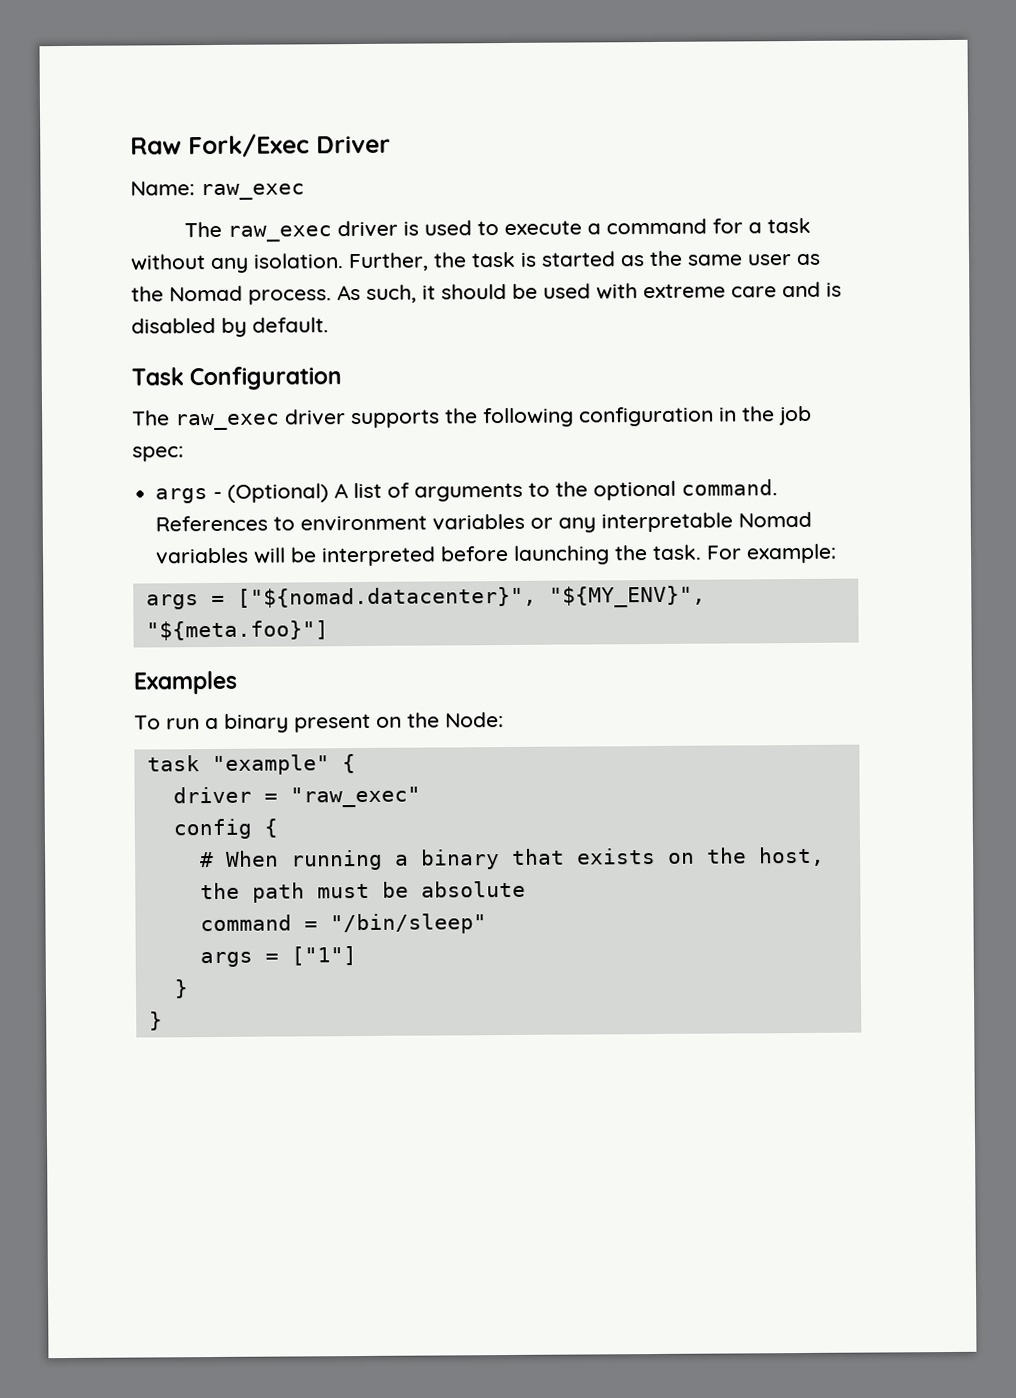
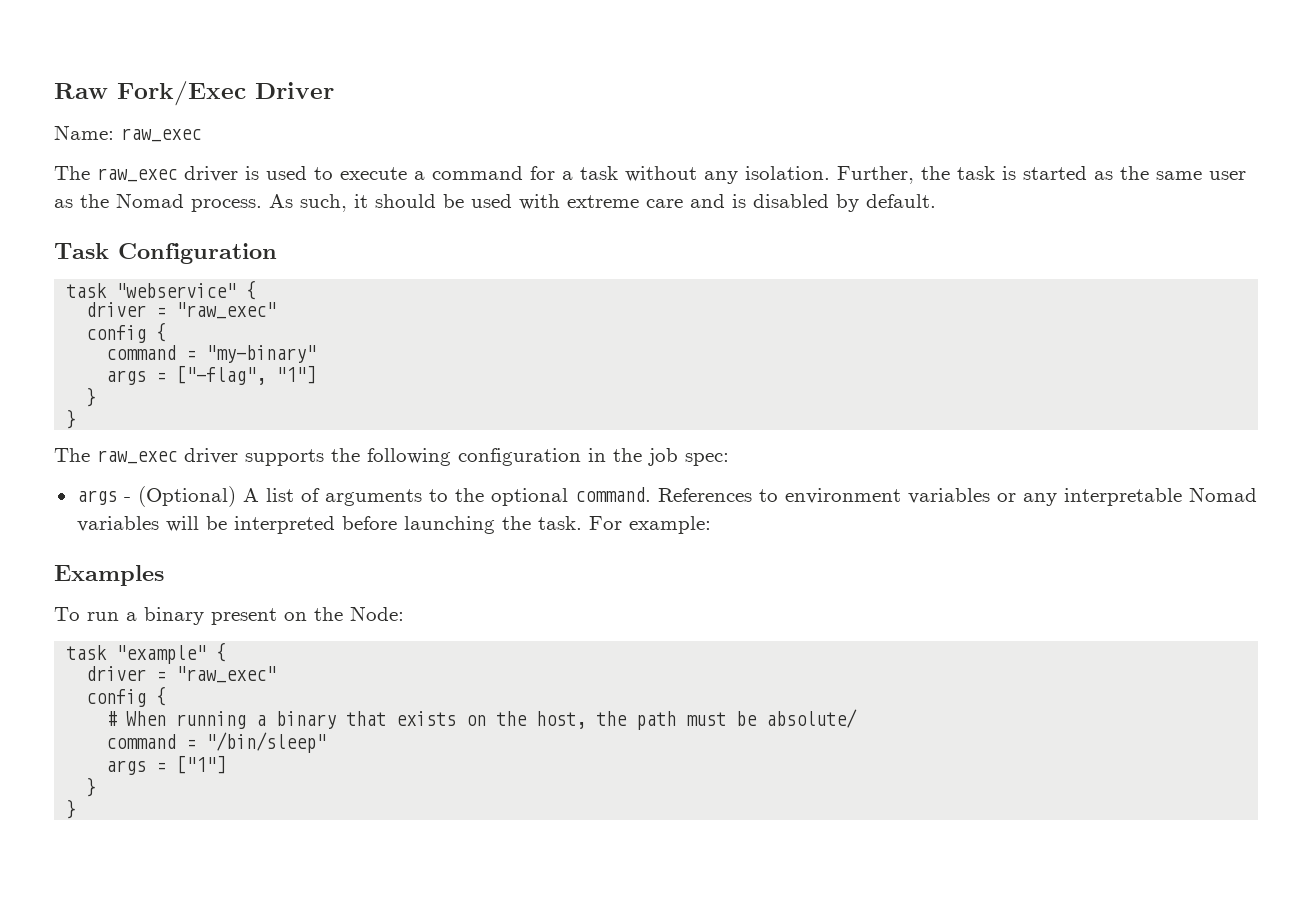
(343, 378) none -> [66,280,257,300] [86,302,277,319] [86,322,167,343] [106,345,317,363] [106,365,317,385] [86,387,97,407] [66,409,77,429] // task "webservice" { // driver = "raw_exec" // config { // command = "my-binary" // args = ["-flag", "1"] // } // }
[145,585,706,610] [145,620,329,641] // args = ["${nomad.datacenter}", "${MY_ENV}", "${meta.foo}"] -> (711, 525) none
[420,880,526,898] absolute -> [766,709,858,728] absolute/

